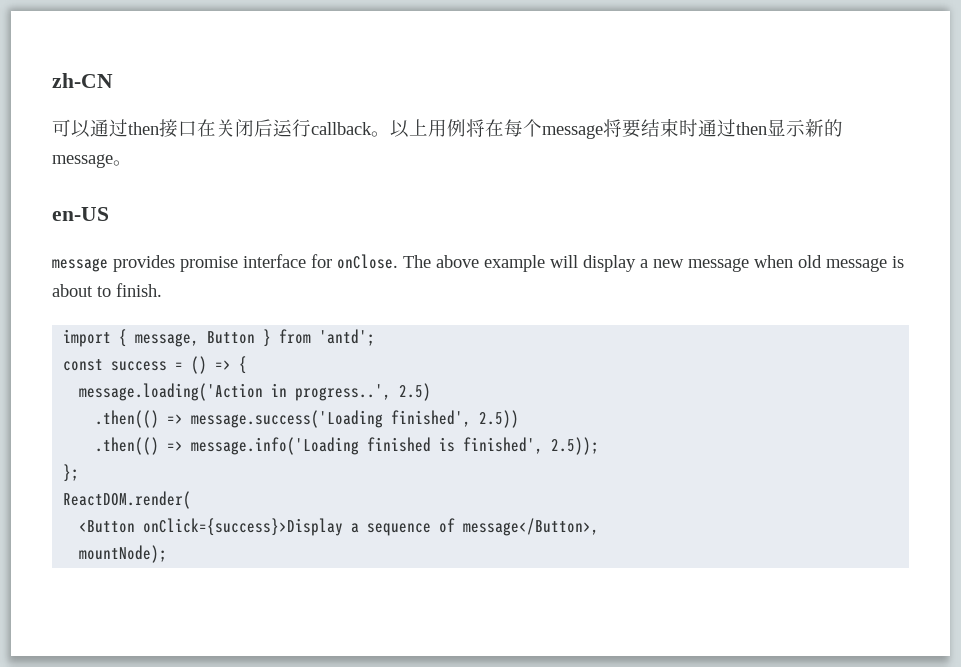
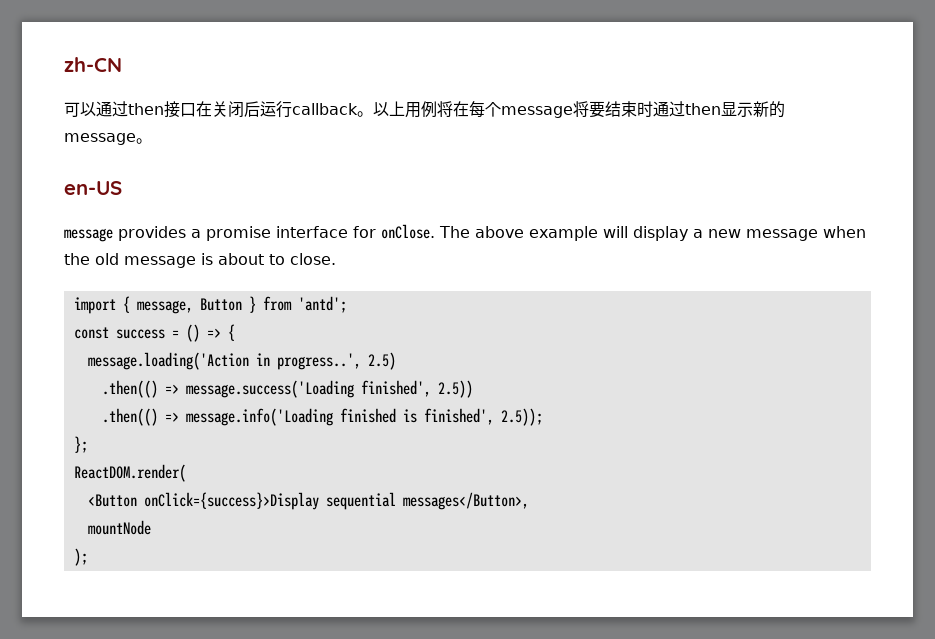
(175, 263) none -> [191,229,201,238] a
(793, 261) none -> [64,253,90,265] the
[116,283,162,297] finish. -> [290,253,336,265] close.
[351,518,600,536] [79,545,168,563] a sequence of message</Button>, // mountNode); -> [325,492,529,510] [87,520,151,535] [73,548,88,566] sequential messages</Button>, // mountNode // );

